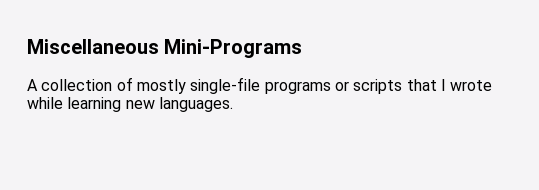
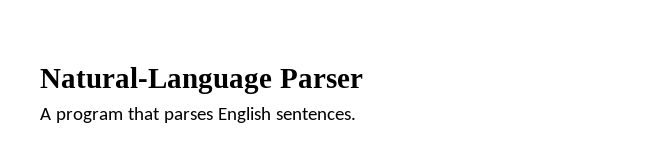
[27,39,303,58] Miscellaneous Mini-Programs -> [40,67,363,94] Natural-Language Parser
[41,77,493,94] [27,97,233,112] collection of mostly single-file programs or scripts that I wrote while learning new languages. -> [55,107,356,123] program that parses English sentences.

